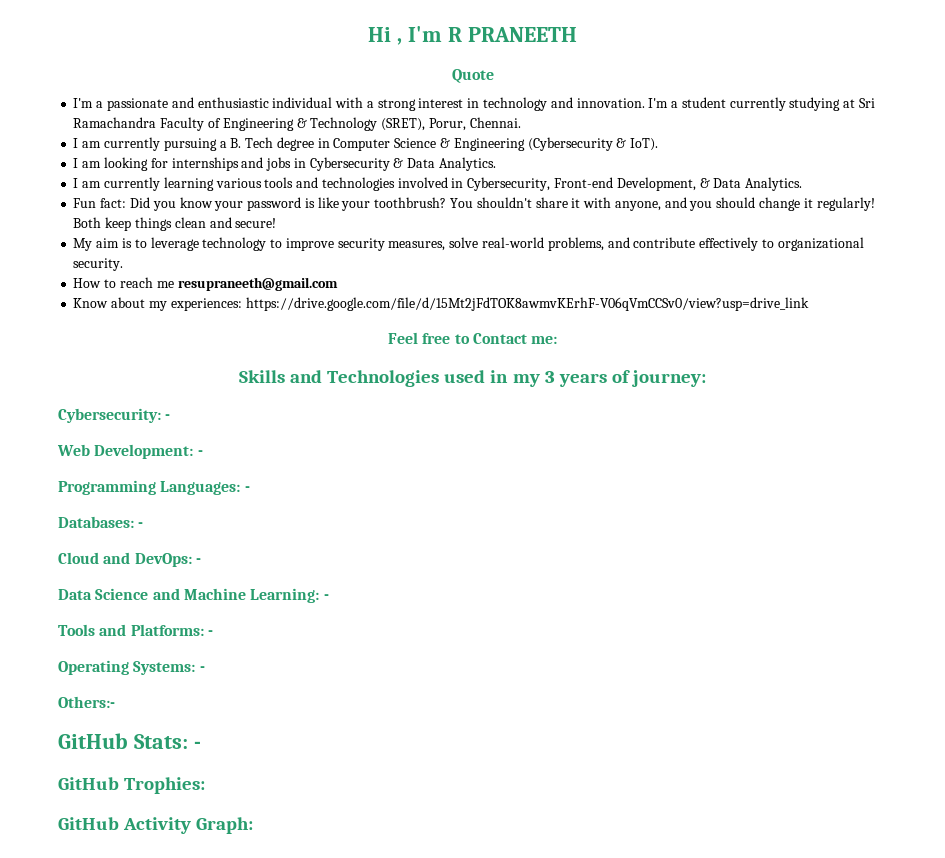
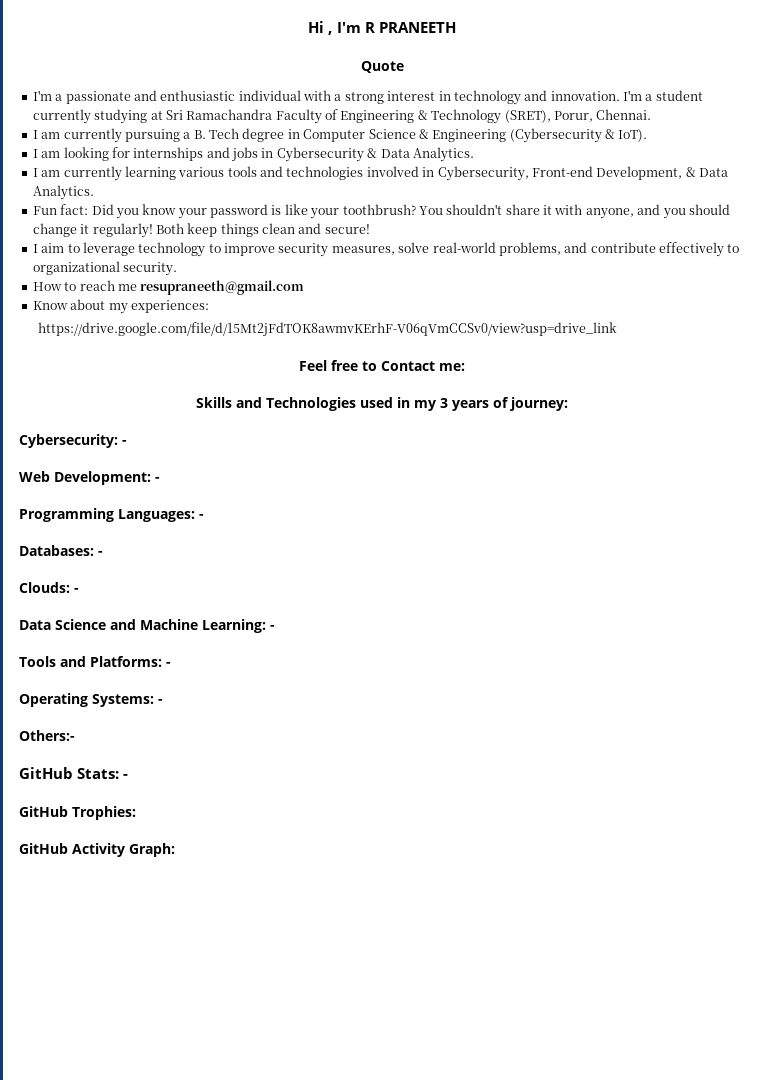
[73,238,132,251] My aim is -> [32,243,65,253] I aim
(242, 304) none -> (209, 306) //
[58,552,192,567] Cloud and DevOps: -> [19,582,70,593] Clouds:

